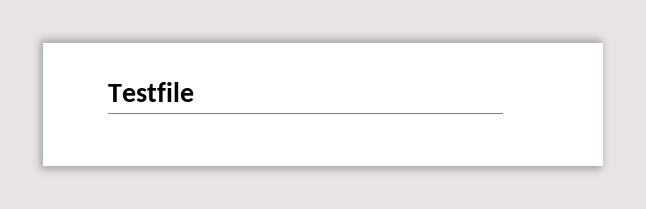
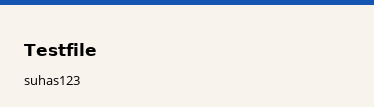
(194, 92) none -> [24,75,80,85] // suhas123

